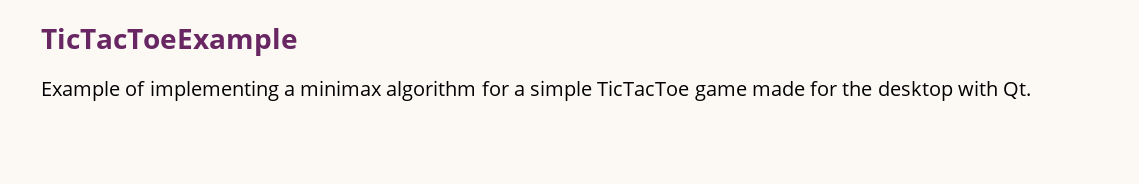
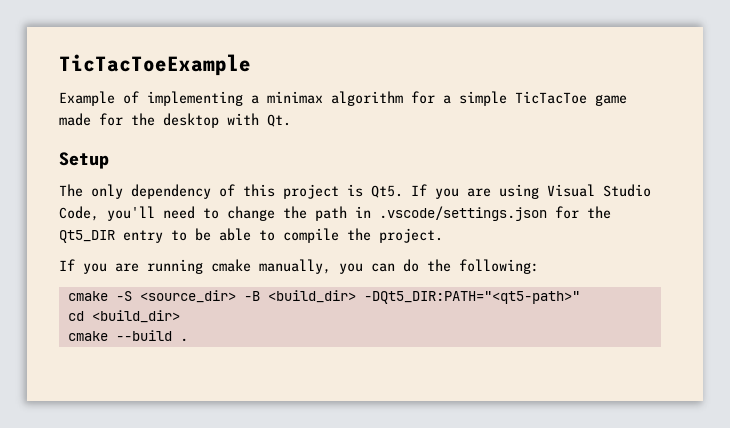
(1032, 90) none -> [59,152,109,169] [59,184,651,199] [59,206,611,221] [59,228,443,243] [59,259,539,274] [67,290,580,304] [67,310,180,323] [67,330,188,341] // Setup // The only dependency of this project is Qt5. If you are using Visual Studio Code, you'll need to change the path in .vscode/settings.json for the Qt5_DIR entry to be able to compile the project. // If you are running cmake manually, you can do the following: // cmake -S <source_dir> -B <build_dir> -DQt5_DIR:PATH="<qt5-path>" // cd <build_dir> // cmake --build .

